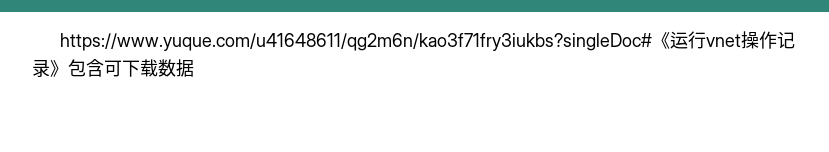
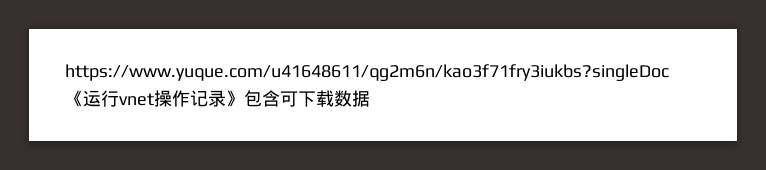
[59,33,652,51] https://www.yuque.com/u41648611/qg2m6n/kao3f71fry3iukbs?singleDoc# -> [65,64,669,81] https://www.yuque.com/u41648611/qg2m6n/kao3f71fry3iukbs?singleDoc

